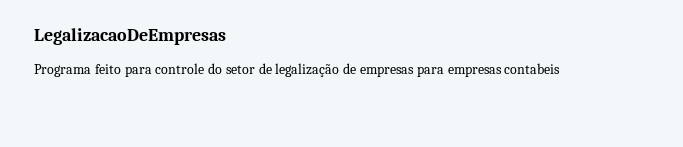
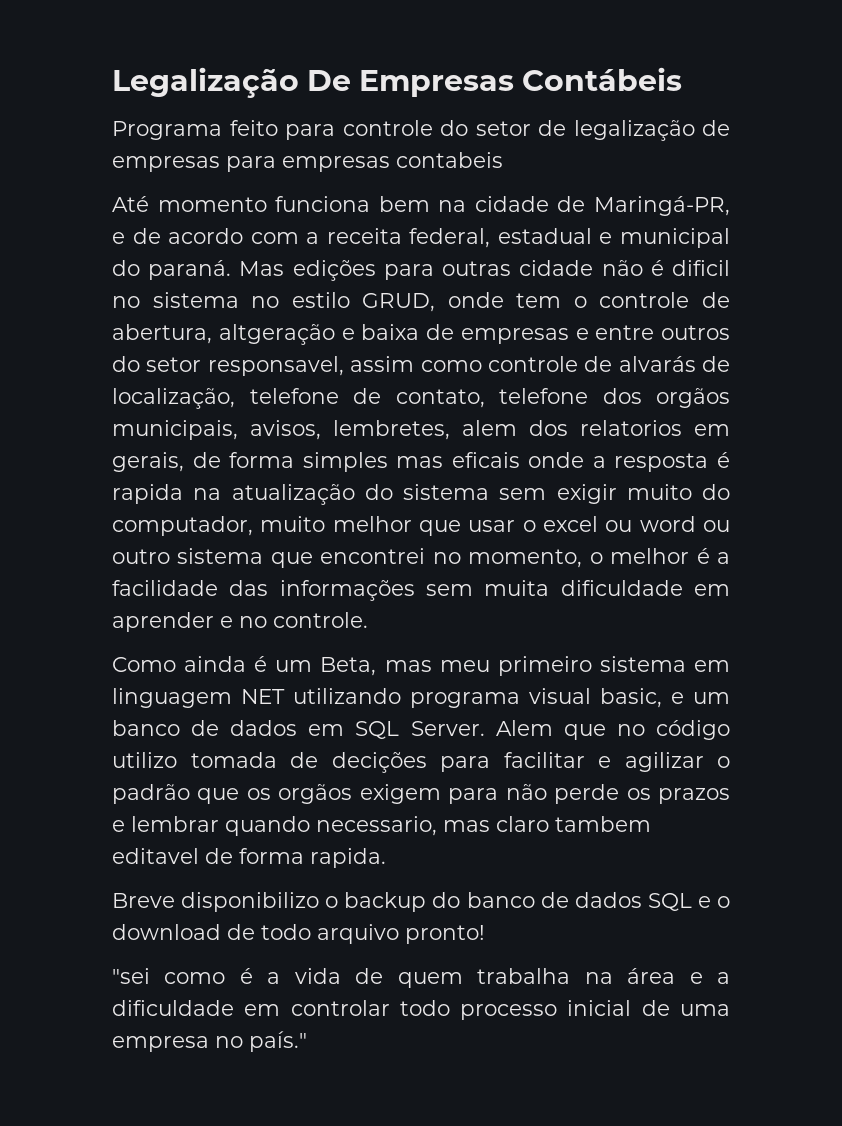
[34,28,226,45] LegalizacaoDeEmpresas -> [112,67,683,98] Legalização De Empresas Contábeis
(561, 68) none -> [112,196,730,216] [112,228,730,248] [112,260,730,281] [112,292,730,312] [112,324,730,345] [112,356,730,376] [112,388,730,409] [112,420,730,440] [112,452,730,472] [112,484,730,505] [112,516,730,536] [112,548,731,568] [112,580,730,601] [112,612,368,632] [112,656,730,676] [112,688,730,708] [112,720,730,740] [112,752,730,773] [112,784,731,804] [112,816,651,836] [112,848,386,868] [112,892,731,912] [112,924,485,944] [112,968,731,988] [112,1000,730,1020] [112,1031,307,1052] // Até momento funciona bem na cidade de Maringá-PR, e de acordo com a receita federal, estadual e municipal do paraná. Mas edições para outras cidade não é dificil no sistema no estilo GRUD, onde tem o controle de abertura, altgeração e baixa de empresas e entre outros do setor responsavel, assim como controle de alvarás de localização, telefone de contato, telefone dos orgãos municipais, avisos, lembretes, alem dos relatorios em gerais, de forma simples mas eficais onde a resposta é rapida na atualização do sistema sem exigir muito do computador, muito melhor que usar o excel ou word ou outro sistema que encontrei no momento, o melhor é a facilidade das informações sem muita dificuldade em aprender e no controle. // Como ainda é um Beta, mas meu primeiro sistema em linguagem NET utilizando programa visual basic, e um banco de dados em SQL Server. Alem que no código utilizo tomada de decições para facilitar e agilizar o padrão que os orgãos exigem para não perde os prazos e lembrar quando necessario, mas claro tambem editavel de forma rapida. // Breve disponibilizo o backup do banco de dados SQL e o download de todo arquivo pronto! // "sei como é a vida de quem trabalha na área e a dificuldade em controlar todo processo inicial de uma empresa no país."

